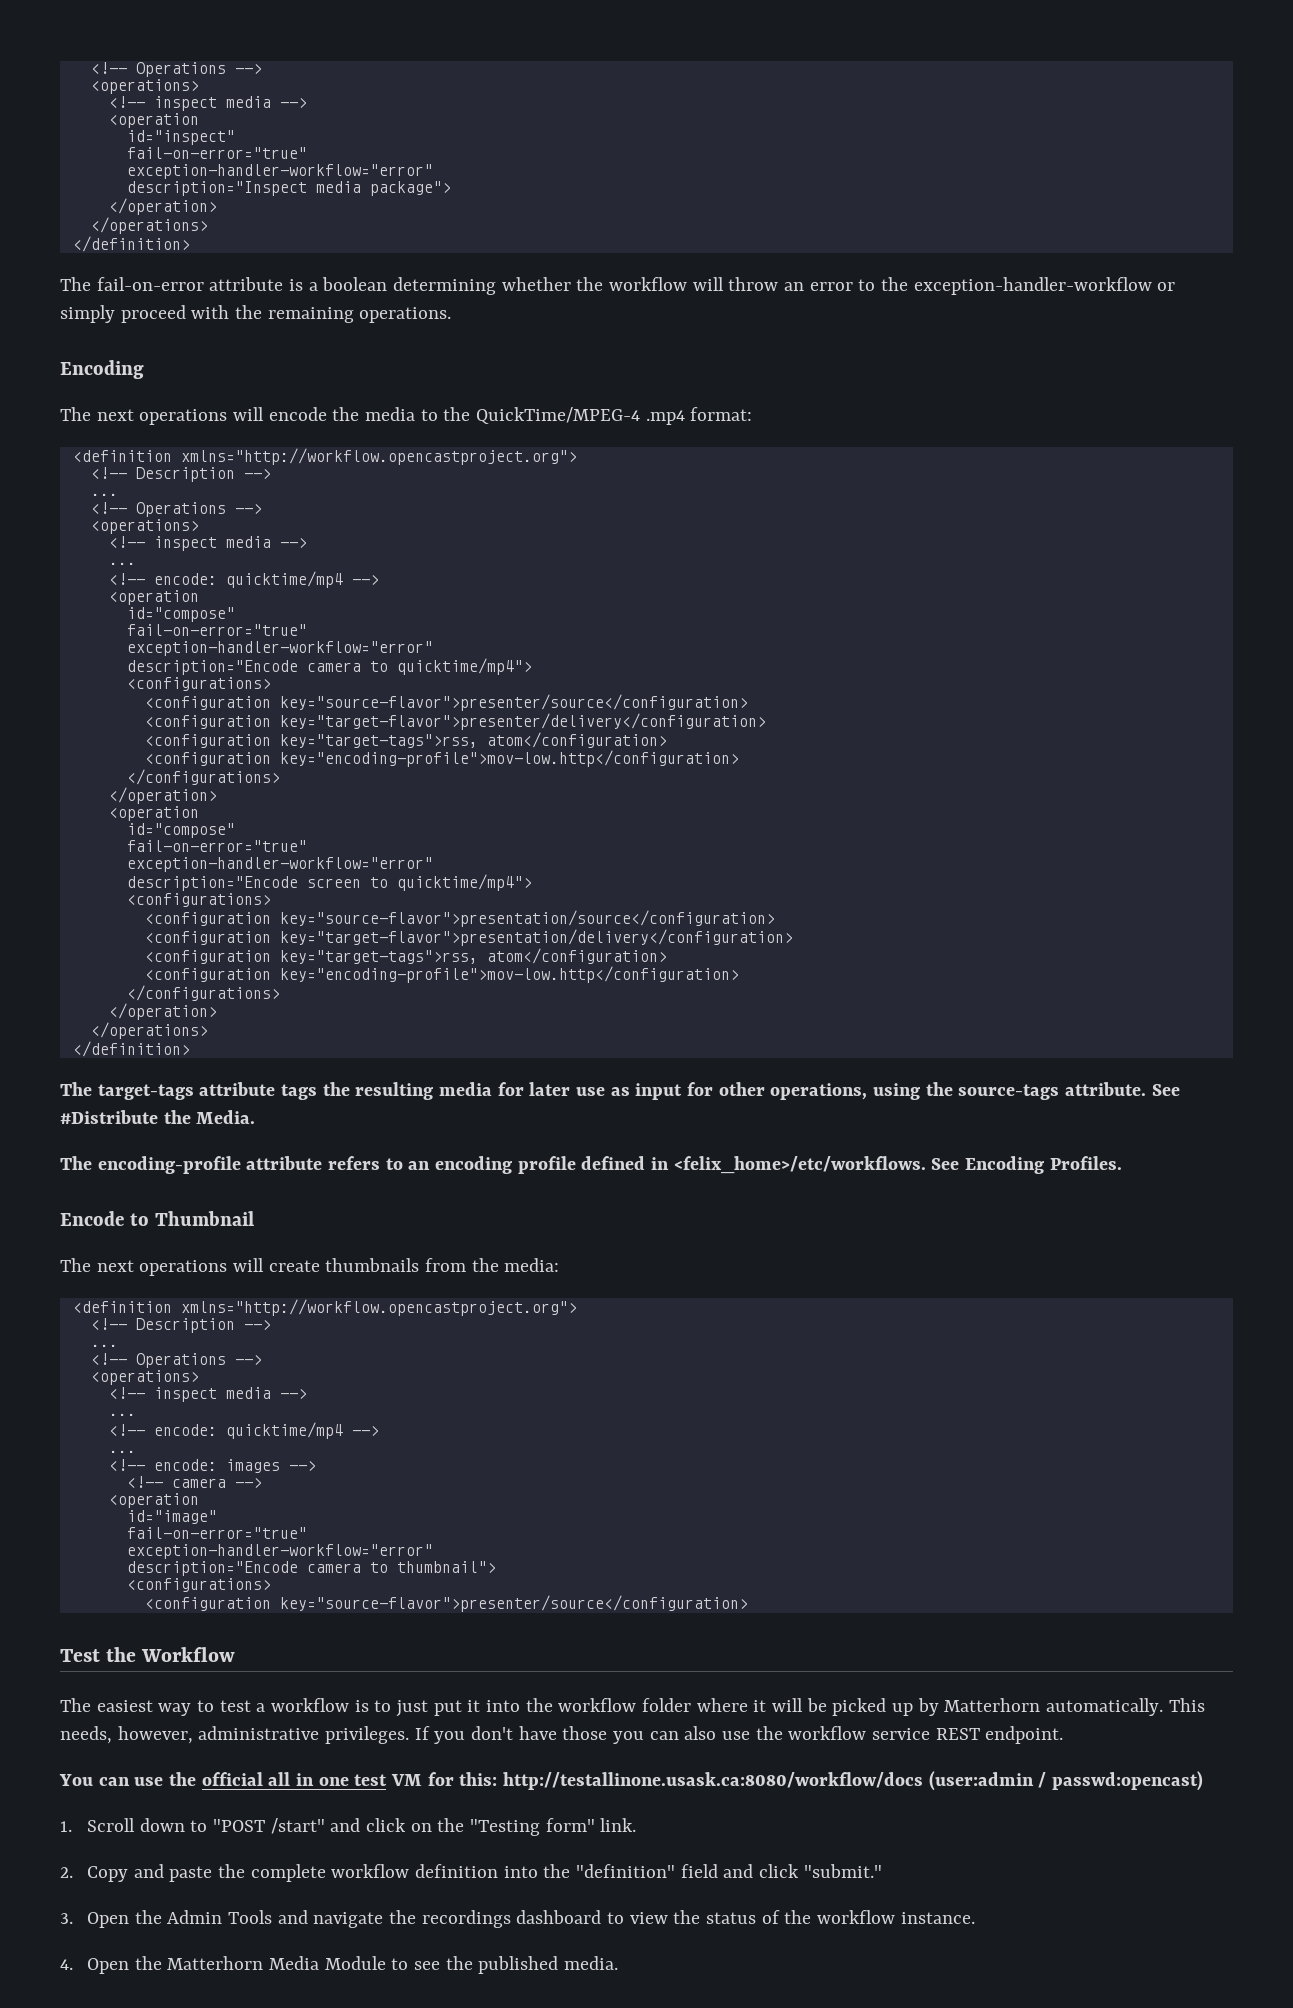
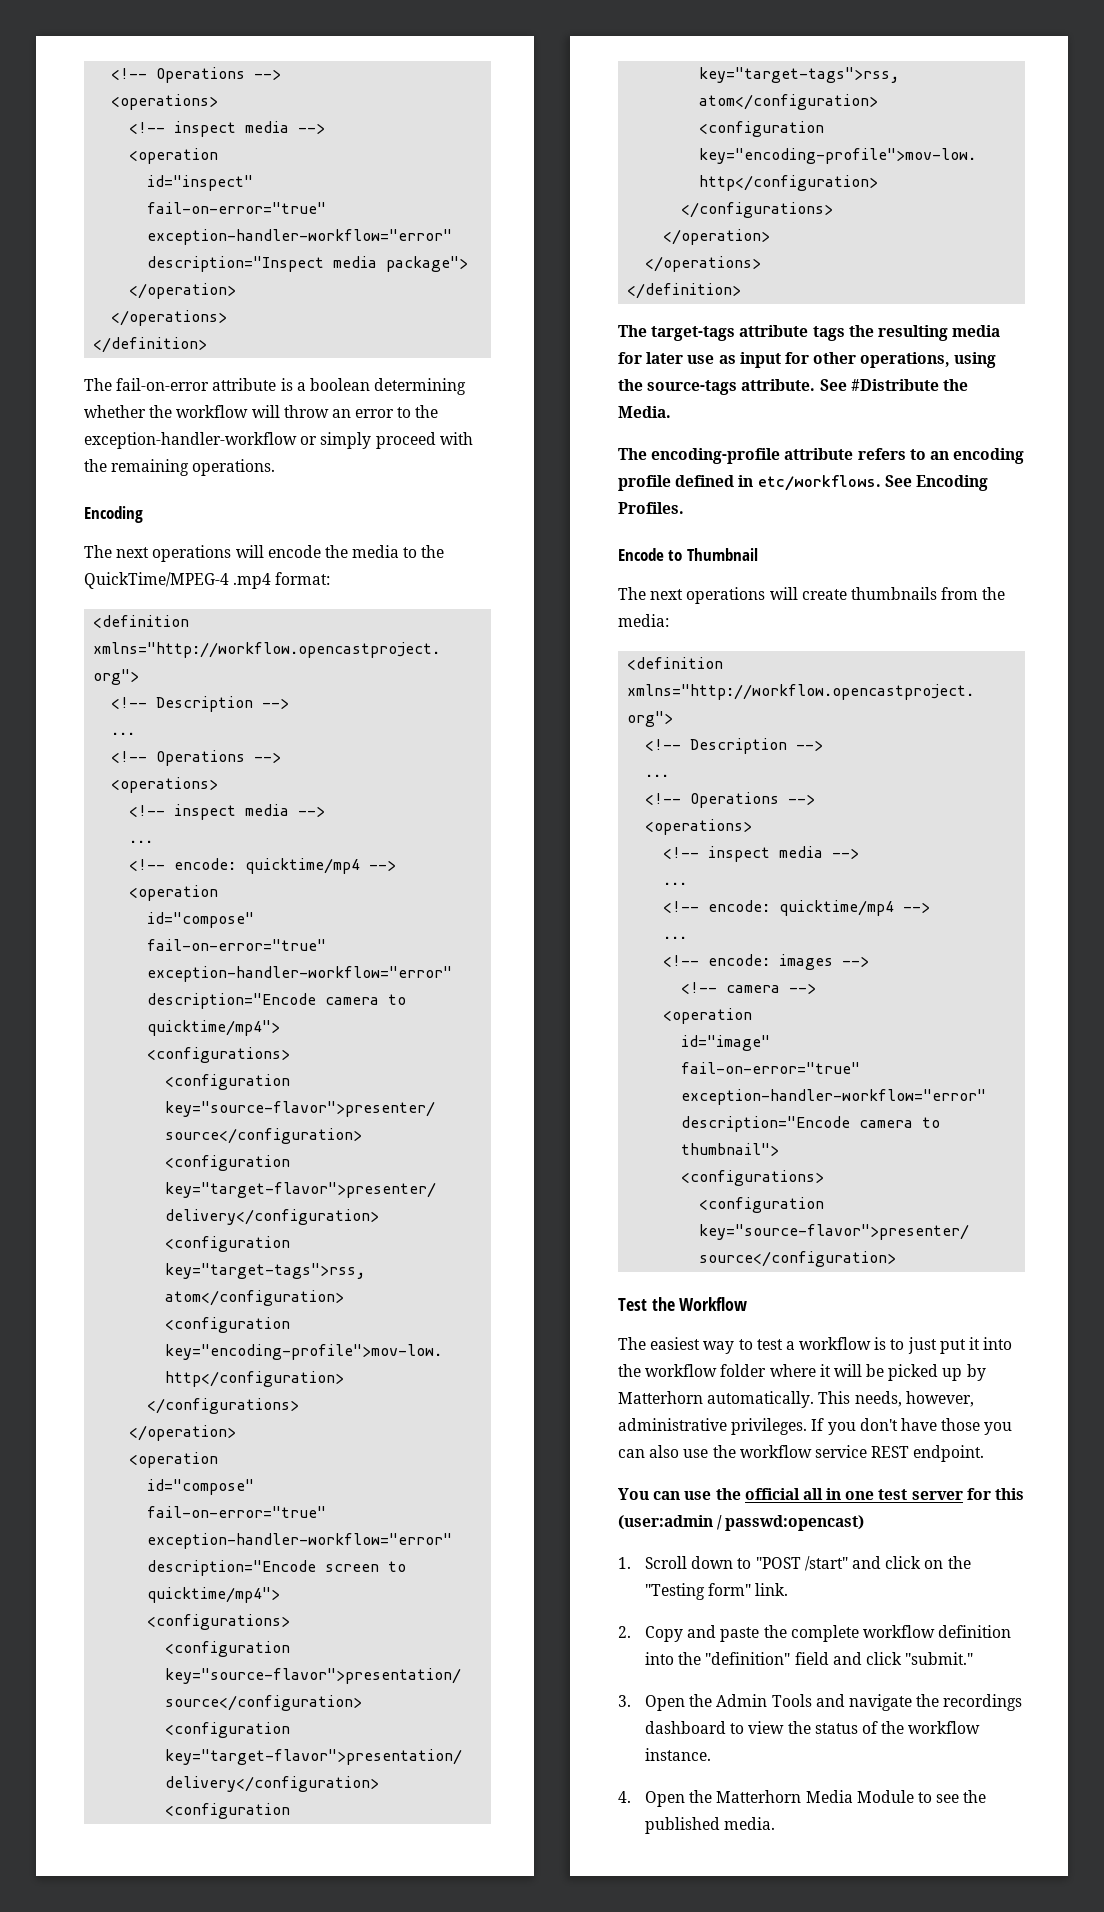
[673,1156,926,1174] <felix_home>/etc/workflows. -> [757,475,881,491] etc/workflows.
[391,1772,924,1790] VM for this: http://testallinone.usask.ca:8080/workflow/docs -> [911,1488,1025,1500] server for this

